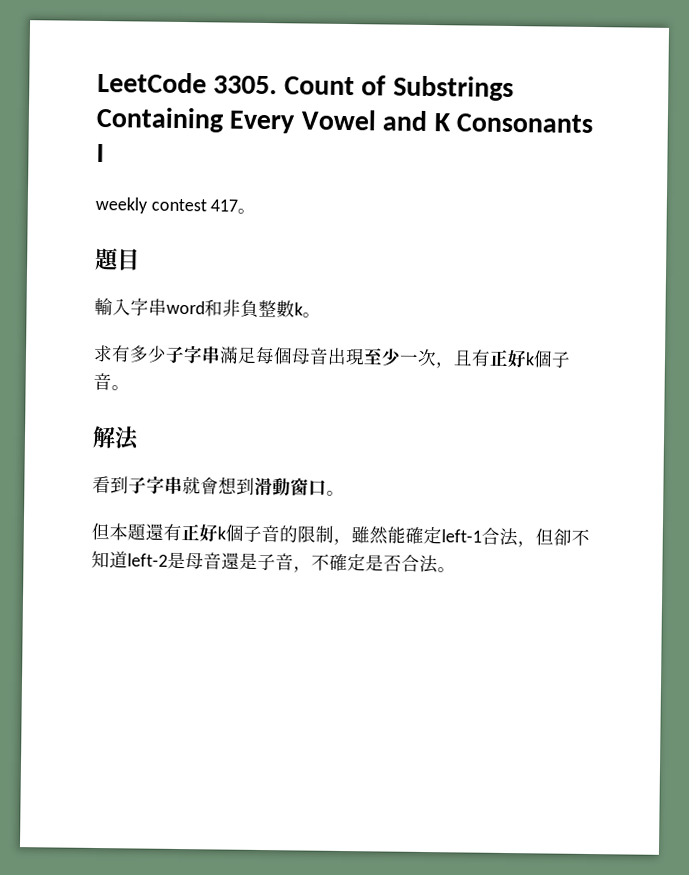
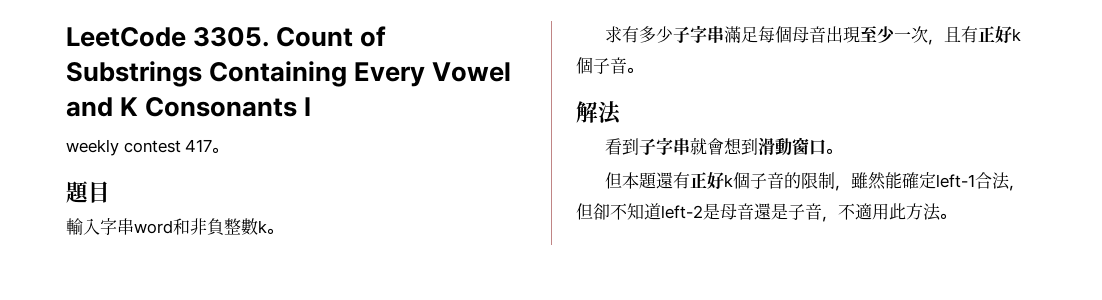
[329,553,420,572] 確定是否合 -> [855,203,923,220] 適用此方

